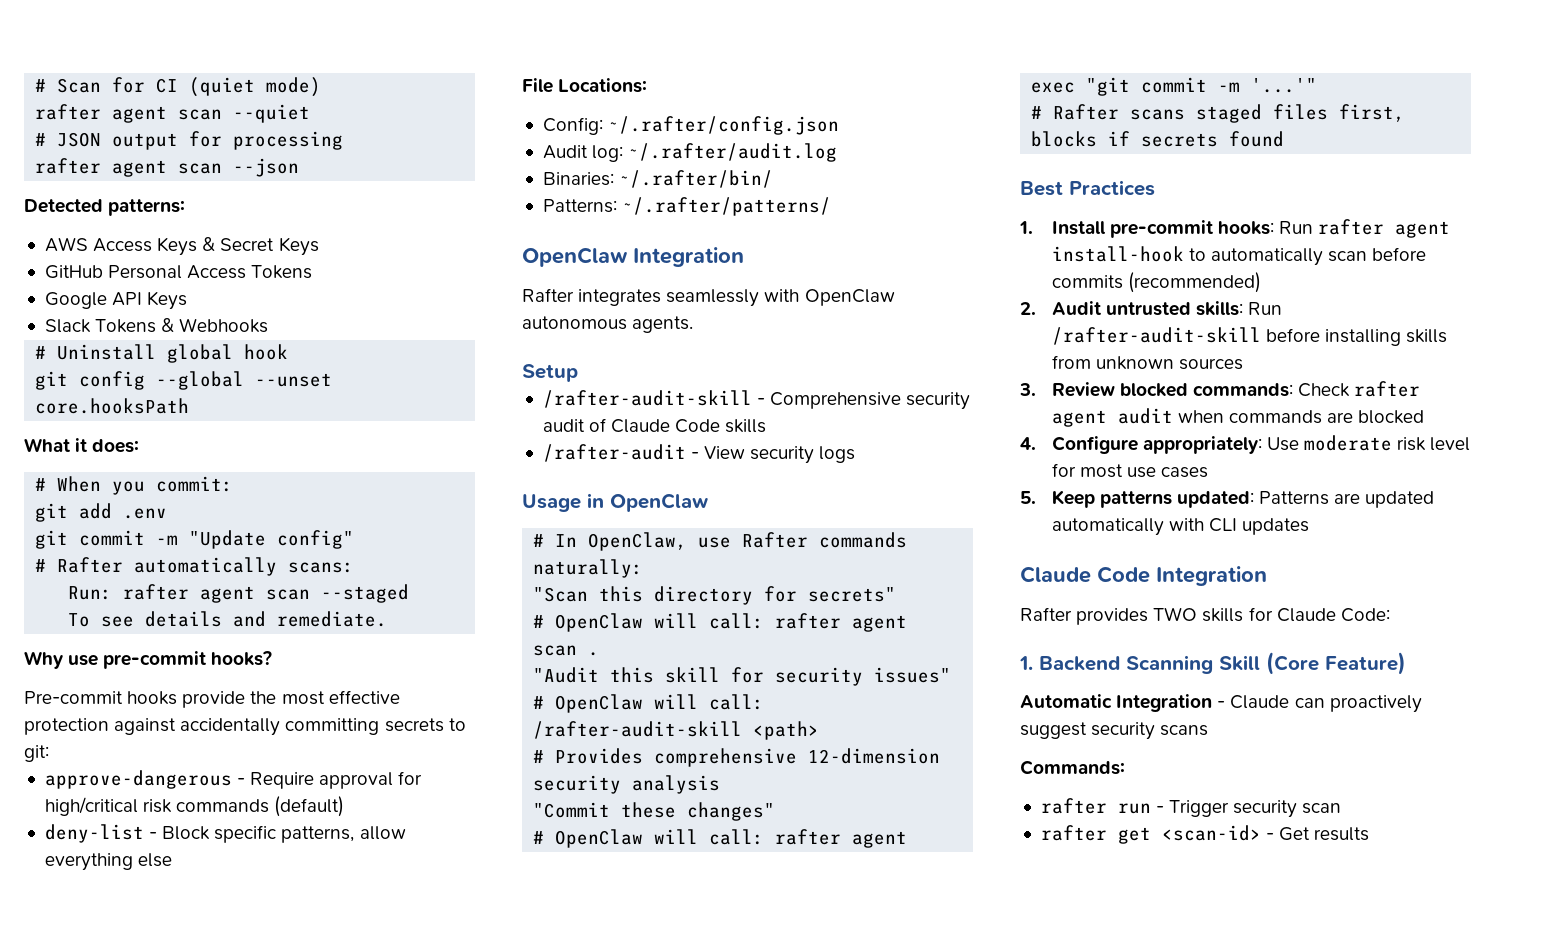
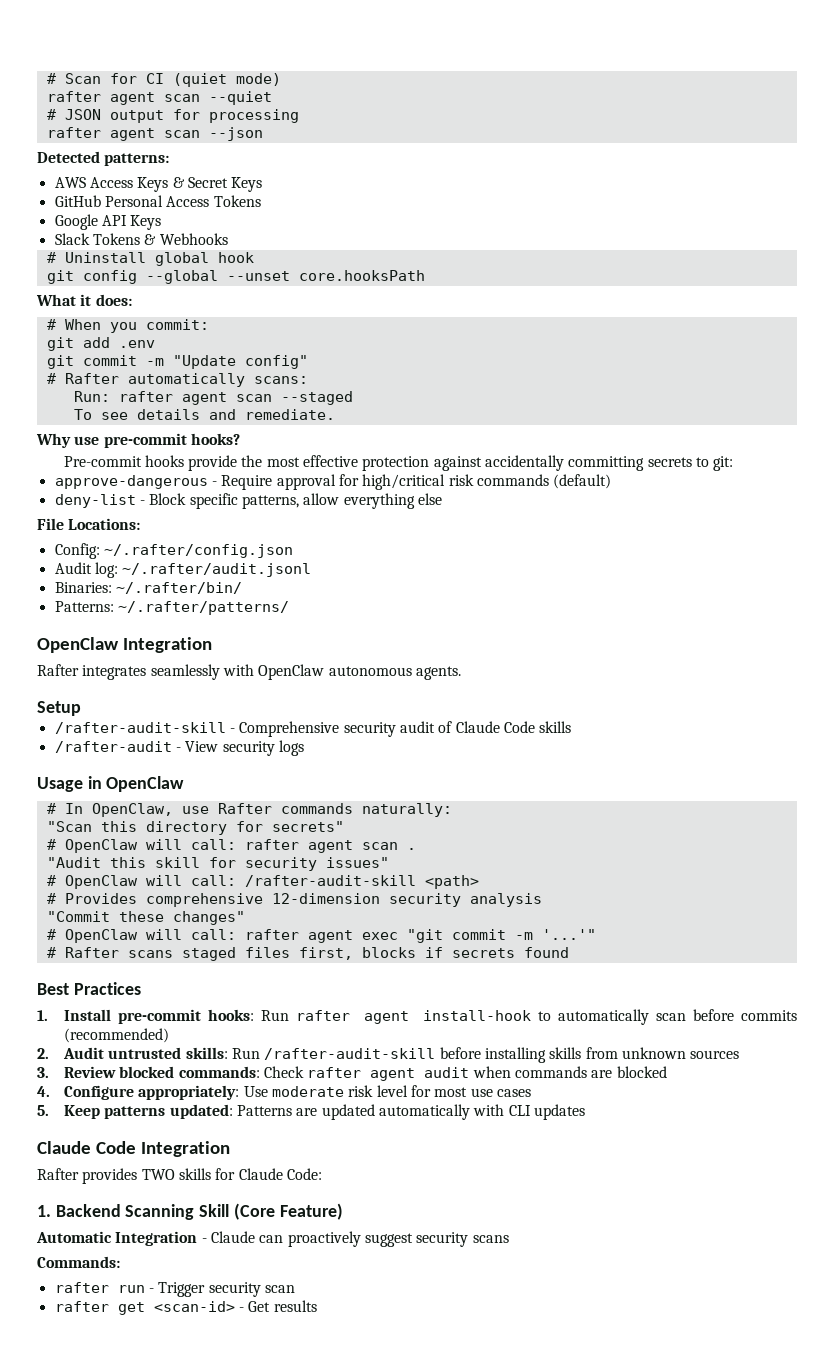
[628,143,838,162] ~/.rafter/audit.log -> [122,563,312,577] ~/.rafter/audit.jsonl

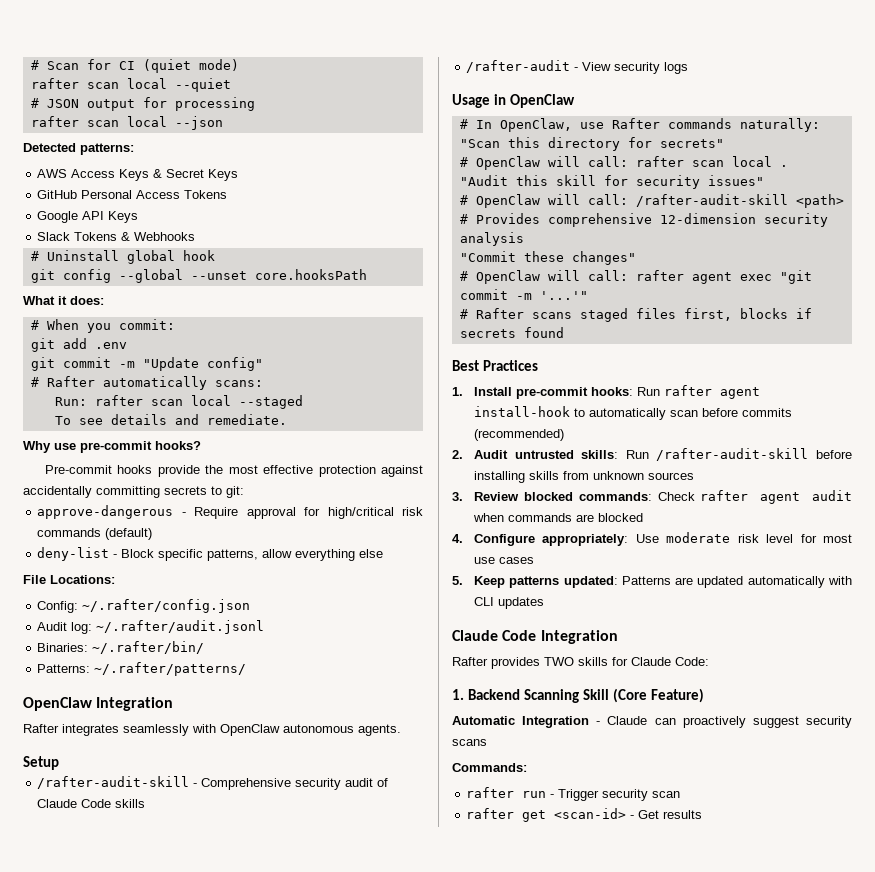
[109,92,200,105] agent scan -> [86,78,167,89] scan local
[109,128,200,141] agent scan -> [86,116,167,127] scan local
[181,392,272,405] agent scan -> [150,395,231,406] scan local
[307,840,398,853] agent scan -> [691,156,772,167] scan local

